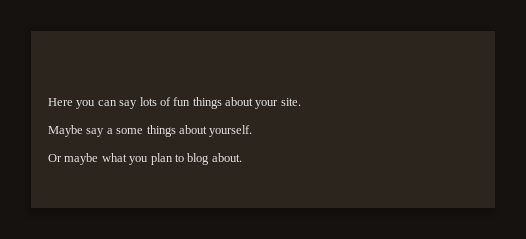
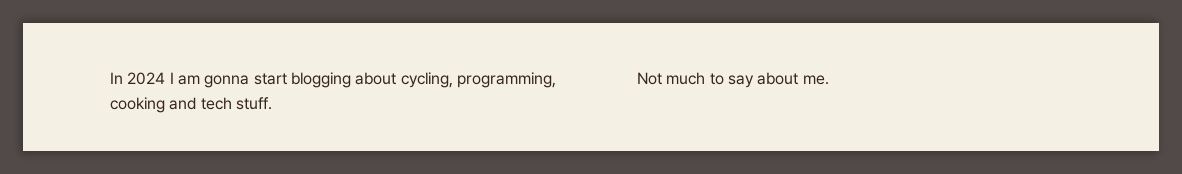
[48,97,301,109] [48,125,253,137] [48,153,242,165] Here you can say lots of fun things about your site. // Maybe say a some things about yourself. // Or maybe what you plan to blog about. -> [110,72,556,88] [110,97,272,113] [637,72,829,88] In 2024 I am gonna start blogging about cycling, programming, cooking and tech stuff. // Not much to say about me.

